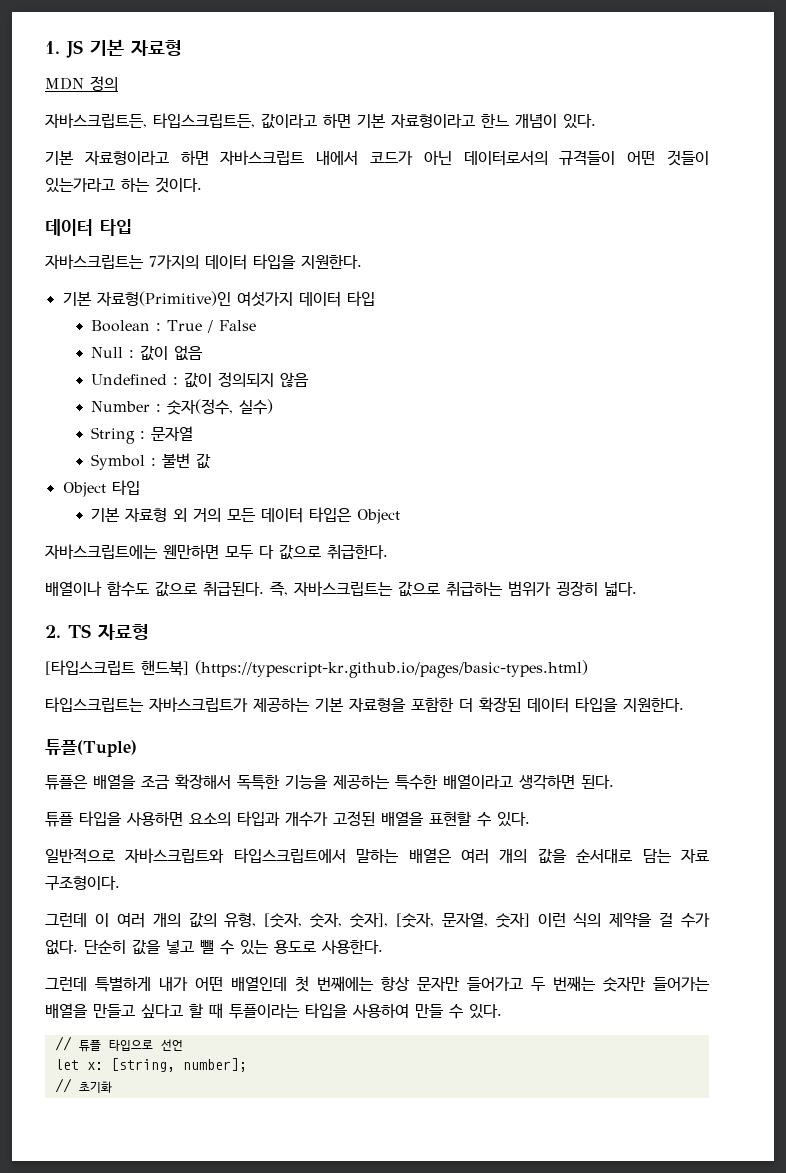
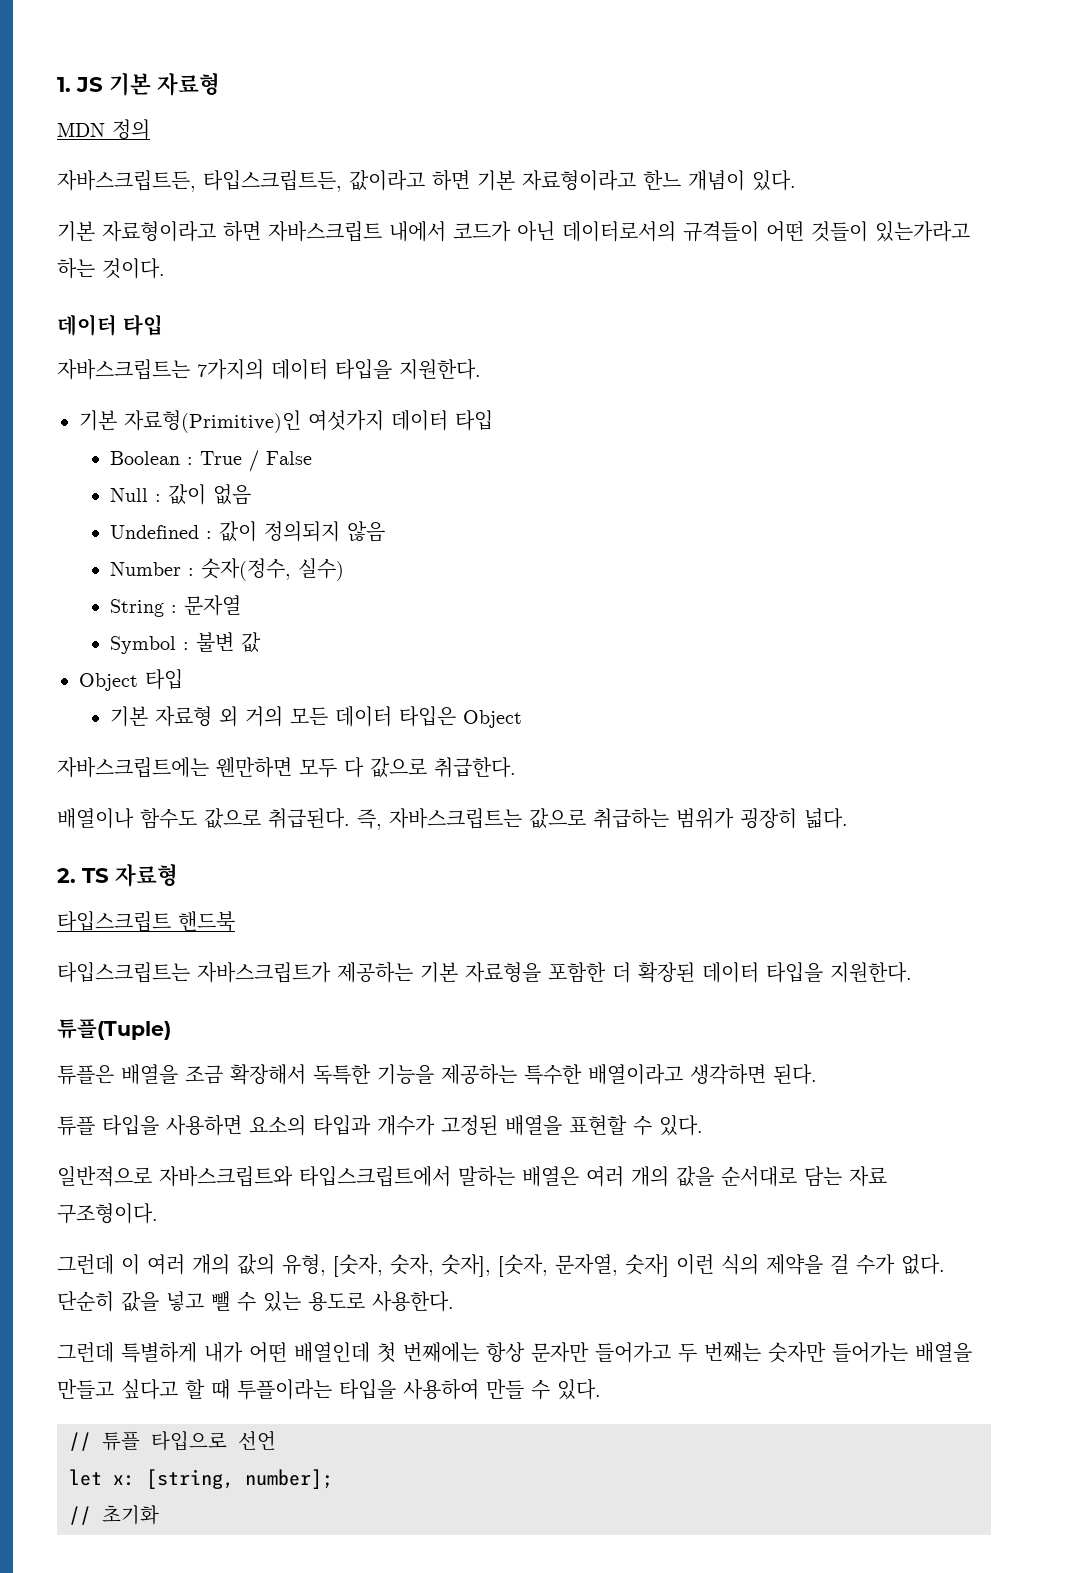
[45,660,588,678] [타입스크립트 핸드북] (https://typescript-kr.github.io/pages/basic-types.html) -> [57,911,235,932] 타입스크립트 핸드북

